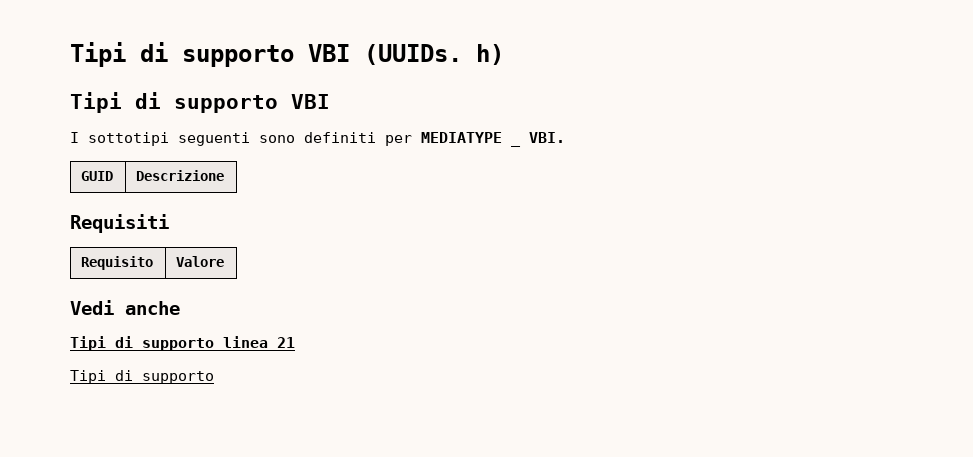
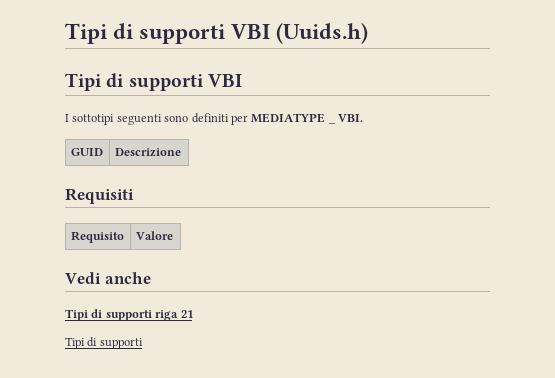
[70,42,504,67] [70,92,278,113] Tipi di supporto VBI (UUIDs. h) // Tipi di supporto -> [65,23,369,44] [65,73,204,91] Tipi di supporti VBI (Uuids.h) // Tipi di supporti
[142,336,268,351] supporto linea -> [105,310,179,321] supporti riga
[142,371,214,384] supporto -> [99,338,143,349] supporti

